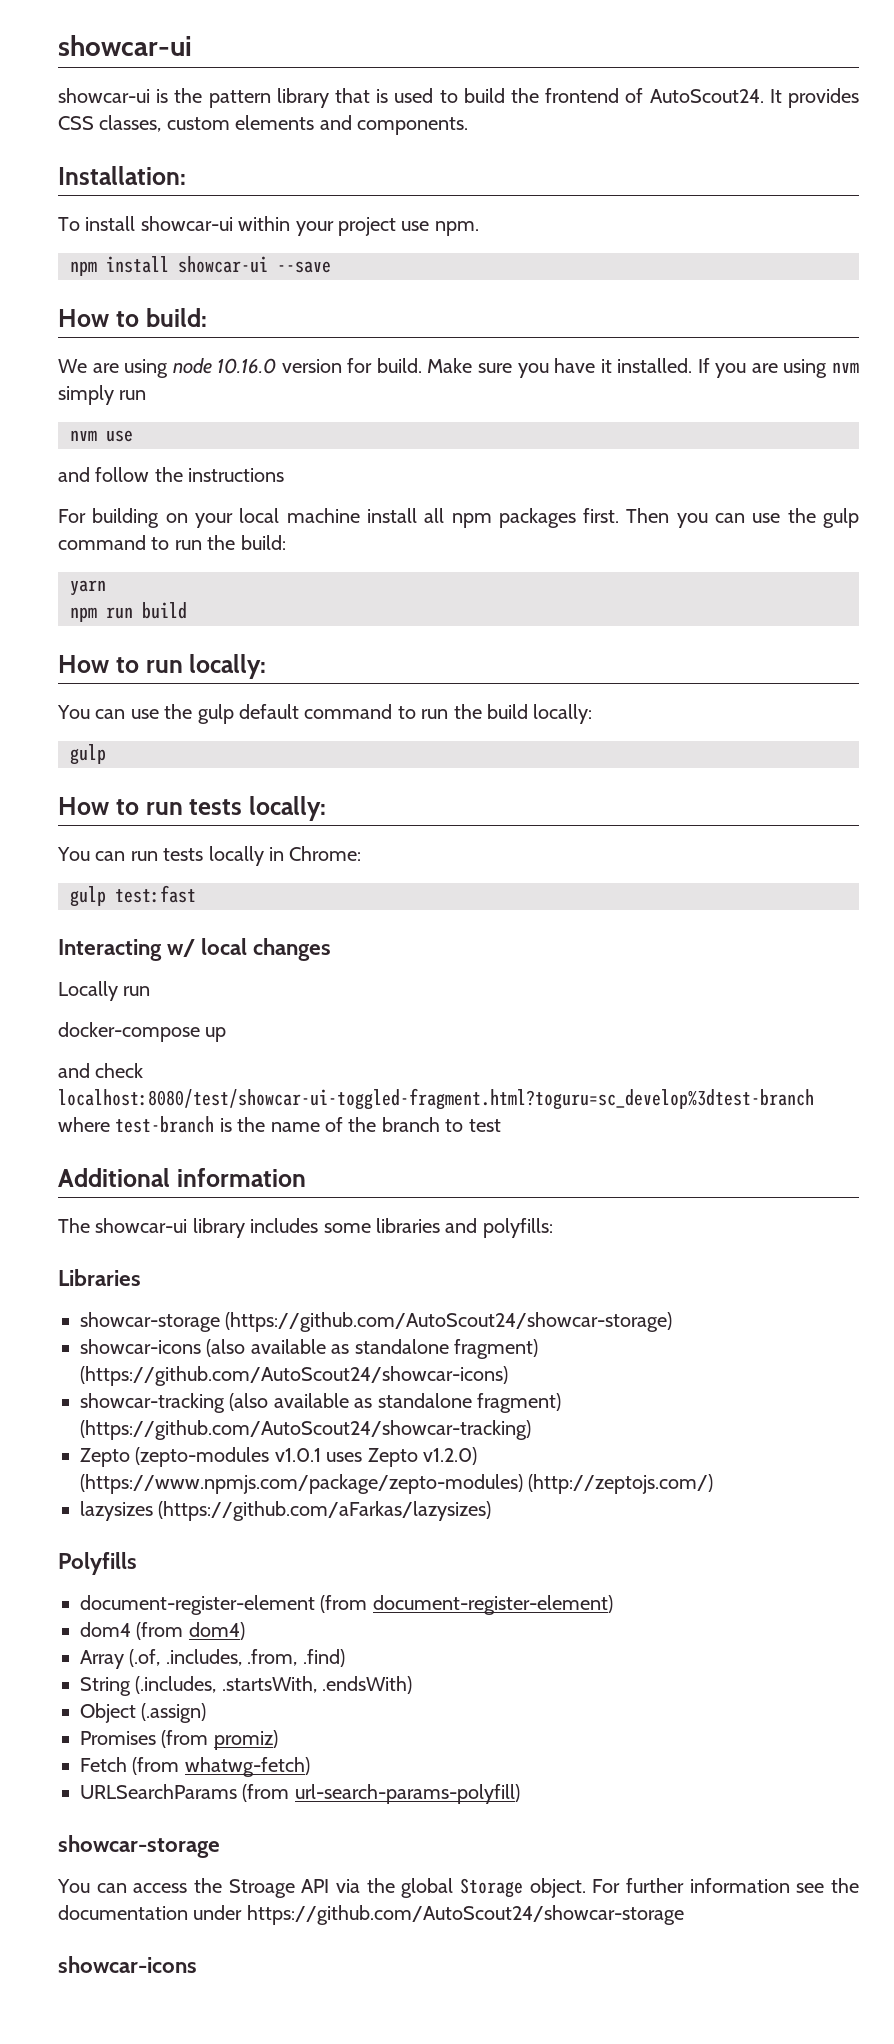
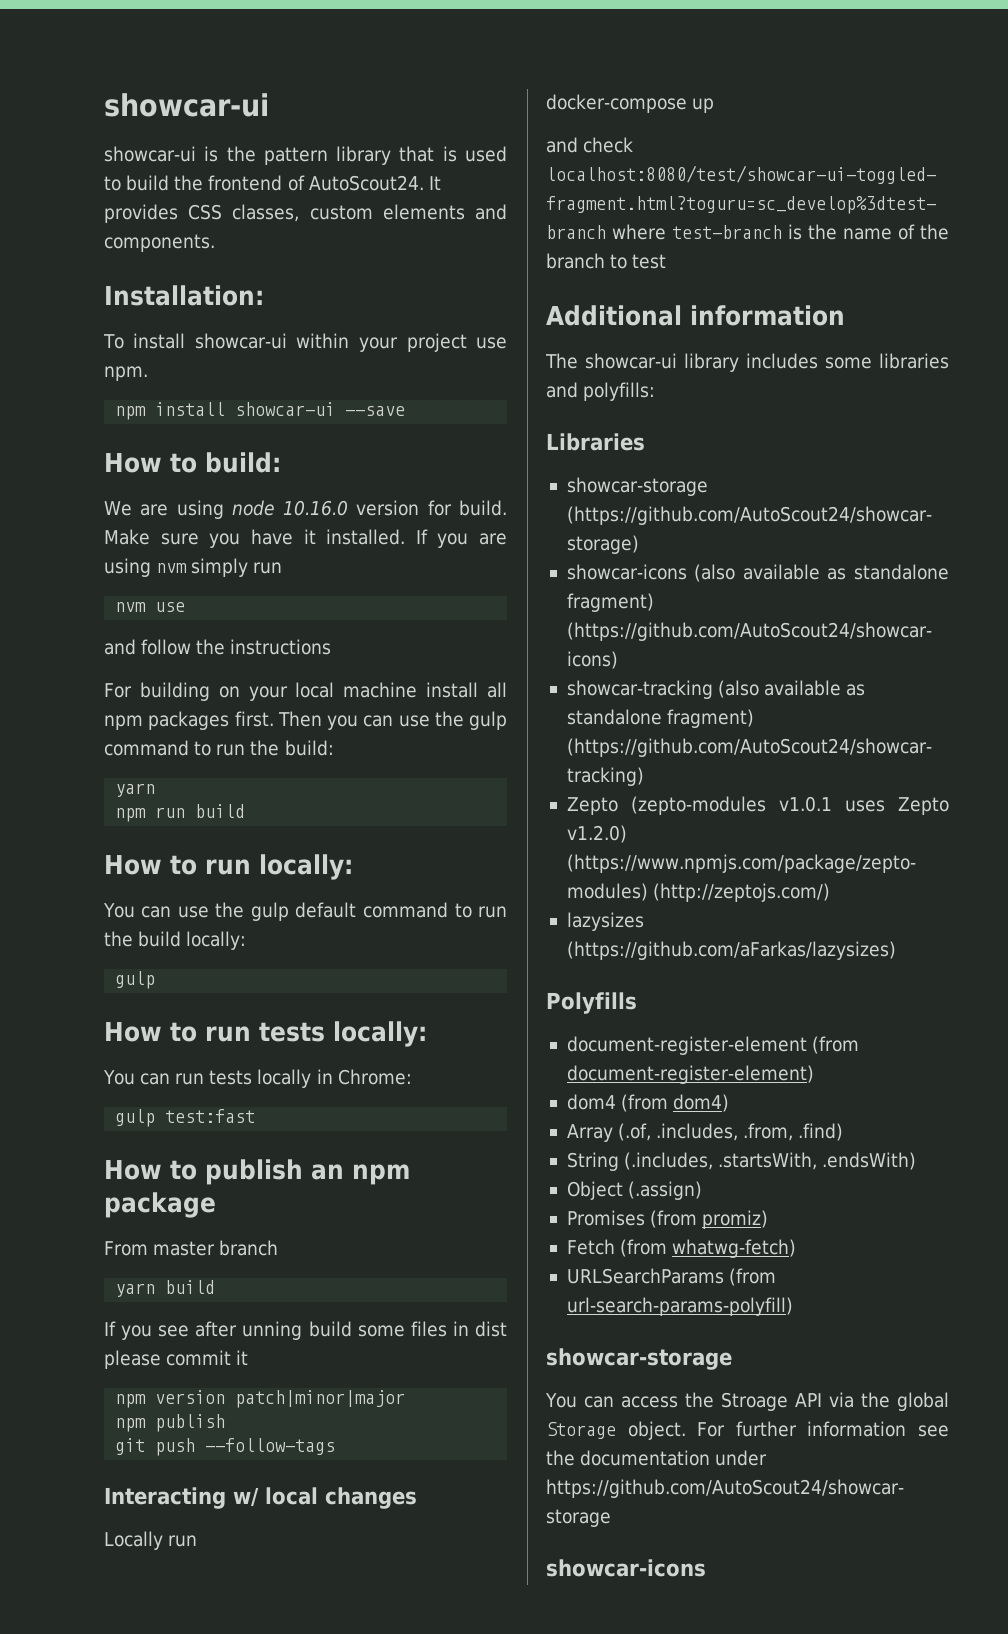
(196, 894) none -> [104,1159,410,1185] [104,1192,216,1218] [104,1240,279,1256] [115,1280,216,1297] [104,1321,507,1340] [104,1350,249,1369] [115,1390,406,1408] [115,1414,226,1432] [115,1438,336,1456] // How to publish an npm package // From master branch // yarn build // If you see after unning build some files in dist please commit it // npm version patch|minor|major // npm publish // git push --follow-tags

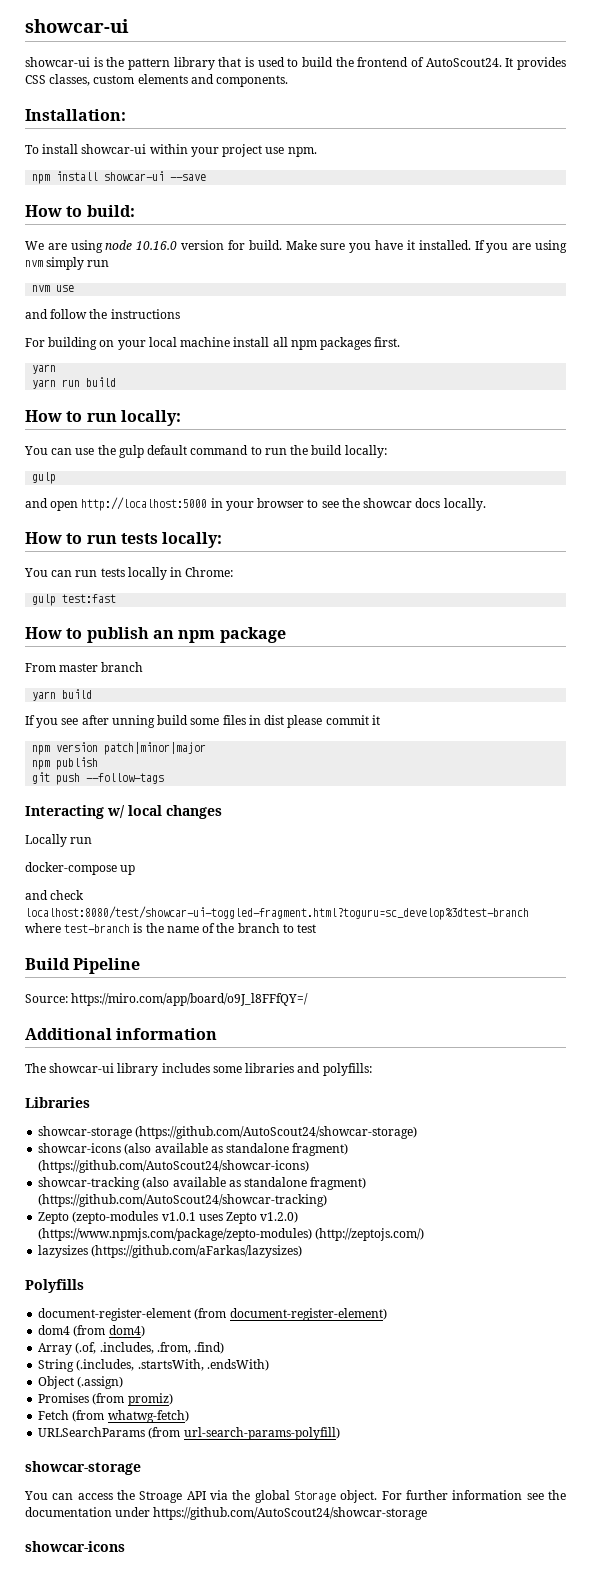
[277,711,507,730] [104,740,334,756] Then you can use the gulp command to run the build: -> (401, 342) none
[115,808,147,822] npm -> [32,379,57,389] yarn
(156, 980) none -> [25,497,486,511] // and open http://localhost:5000 in your browser to see the showcar docs locally.
(667, 261) none -> [25,958,141,974] [25,993,309,1006] // Build Pipeline // Source: https://miro.com/app/board/o9J_l8FFfQY=/

